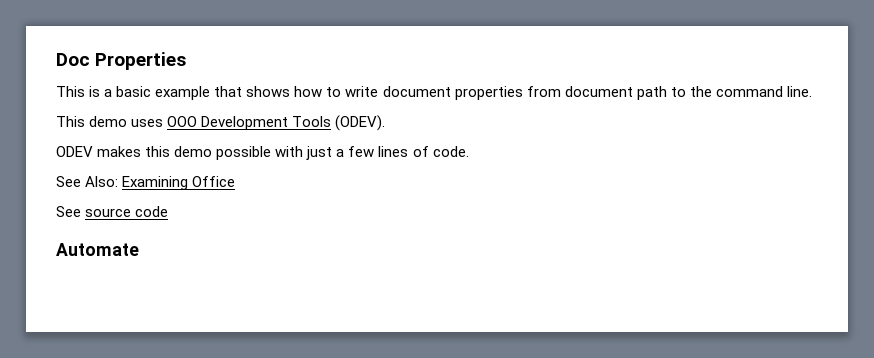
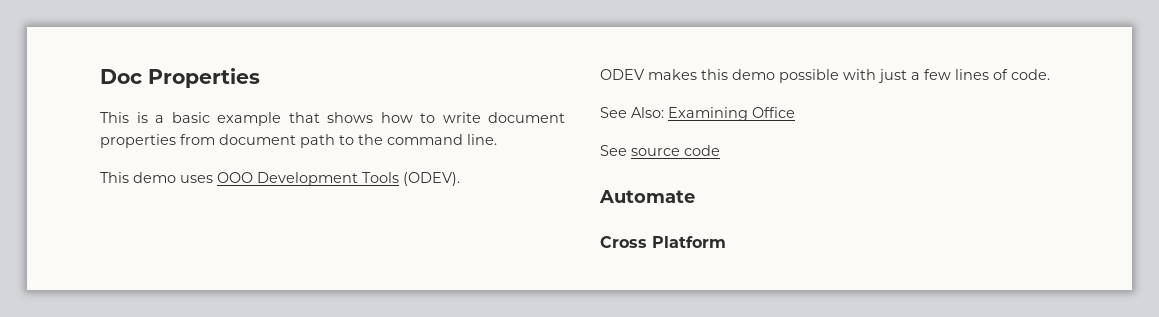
(139, 249) none -> [600,236,726,248] // Cross Platform

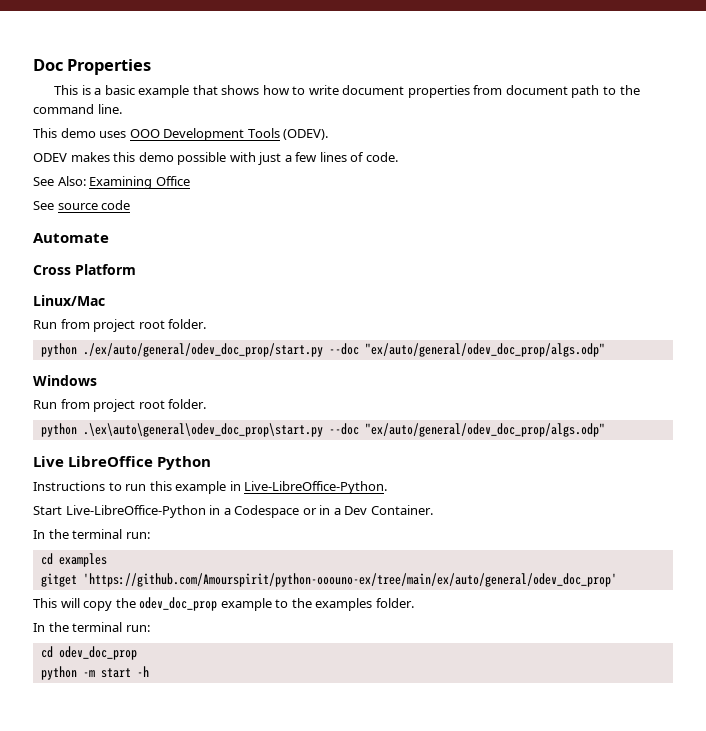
(726, 242) none -> [33,295,105,306] [33,319,207,332] [40,343,605,357] [33,375,97,386] [33,399,207,412] [40,423,605,437] [33,456,212,470] [33,481,388,494] [33,505,433,518] [33,529,150,539] [40,553,107,567] [40,573,617,587] [33,597,414,611] [33,622,150,632] [40,646,137,660] [40,666,149,680] // Linux/Mac // Run from project root folder. // python ./ex/auto/general/odev_doc_prop/start.py --doc "ex/auto/general/odev_doc_prop/algs.odp" // Windows // Run from project root folder. // python .\ex\auto\general\odev_doc_prop\start.py --doc "ex/auto/general/odev_doc_prop/algs.odp" // Live LibreOffice Python // Instructions to run this example in Live-LibreOffice-Python. // Start Live-LibreOffice-Python in a Codespace or in a Dev Container. // In the terminal run: // cd examples // gitget 'https://github.com/Amourspirit/python-ooouno-ex/tree/main/ex/auto/general/odev_doc_prop' // This will copy the odev_doc_prop example to the examples folder. // In the terminal run: // cd odev_doc_prop // python -m start -h

